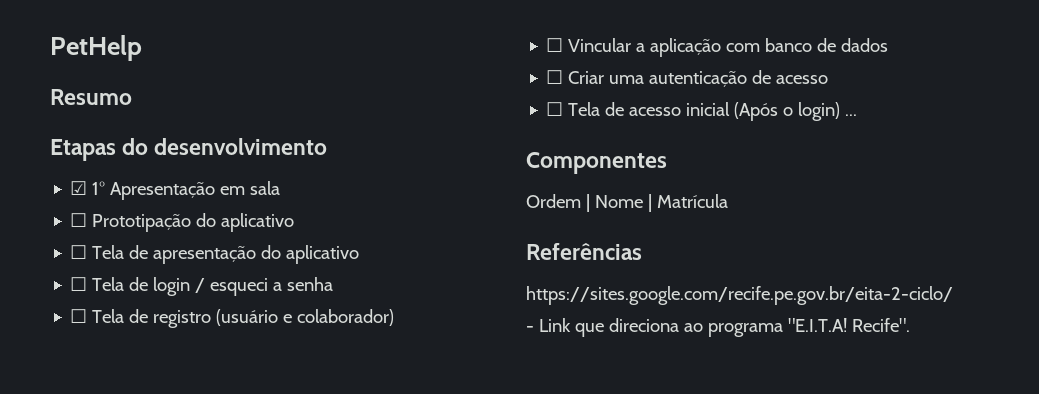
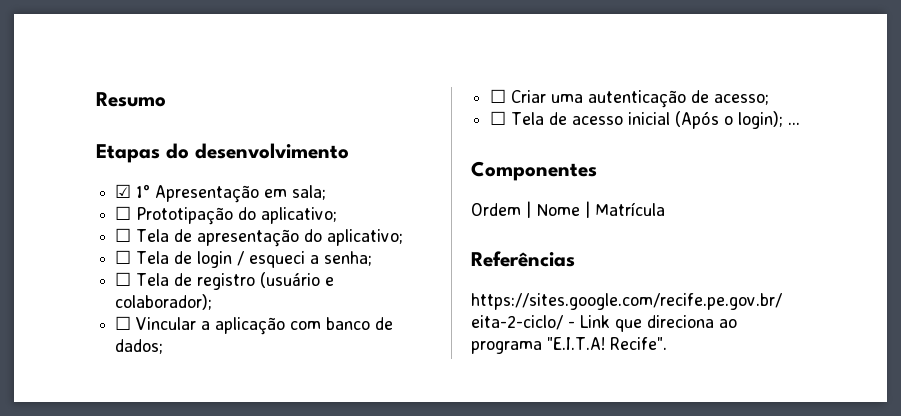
[50,35,142,61] PetHelp // -> (96, 99) none
[250,181,281,195] sala -> [292,185,327,200] sala;
[221,213,295,232] aplicativo -> [261,207,338,224] aplicativo;
[286,245,360,264] aplicativo -> [327,229,404,246] aplicativo;
[287,277,334,291] senha -> [324,251,373,266] senha;
[297,309,395,326] colaborador) -> [115,294,213,310] colaborador);
[841,38,889,52] dados -> [115,339,164,354] dados;
[776,75,829,84] acesso -> [714,94,770,105] acesso;
[798,102,841,121] login) -> [738,111,784,129] login);

